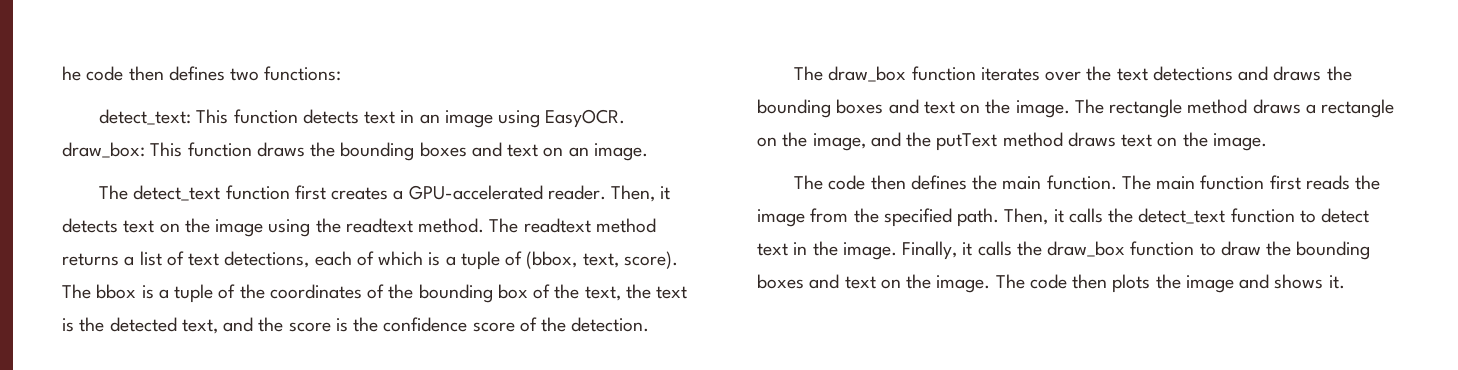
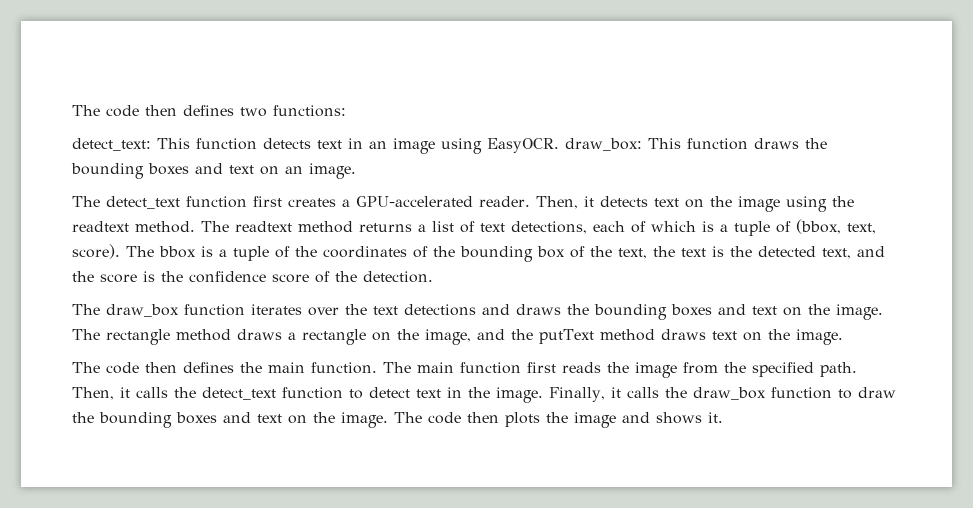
[62,66,81,81] he -> [72,105,100,116] The

